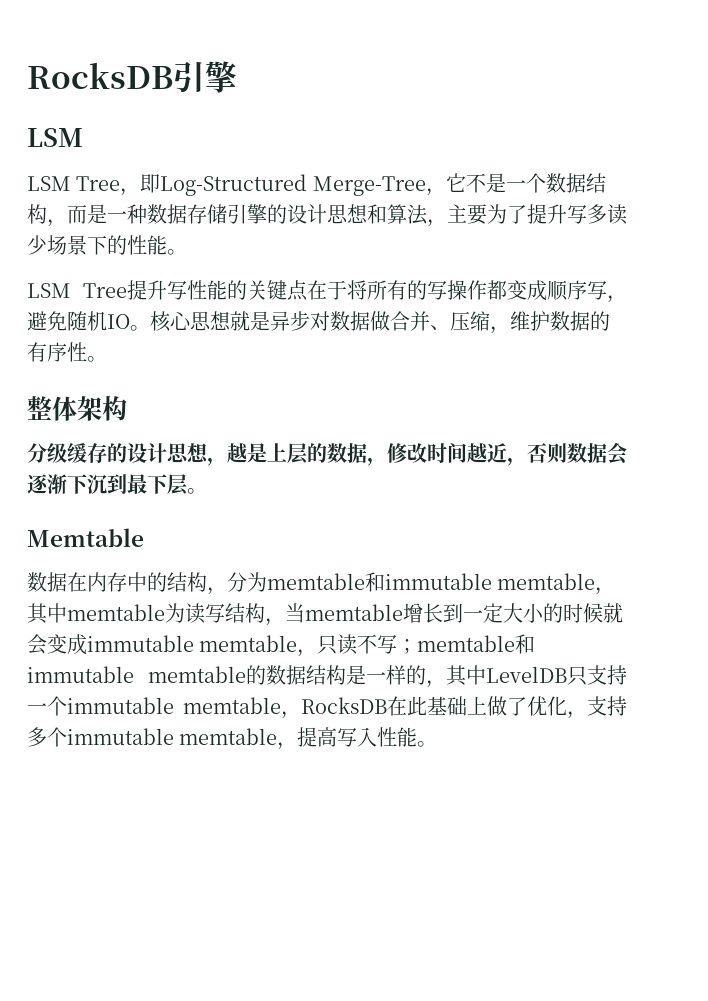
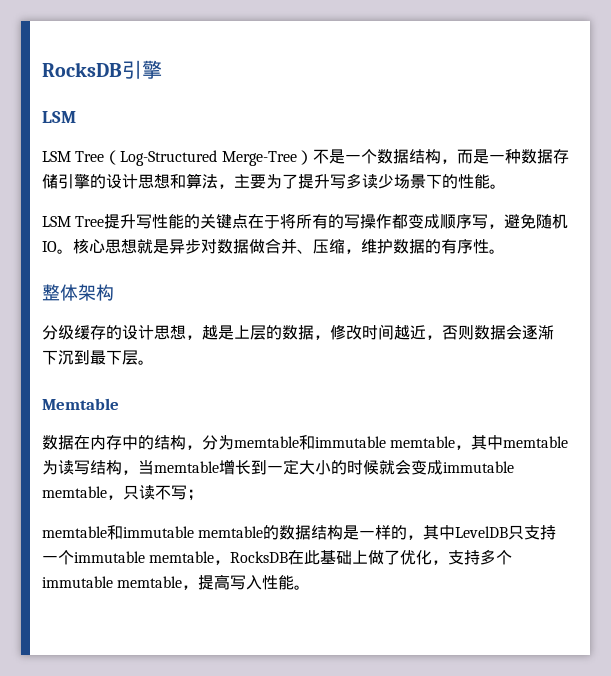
[120,174,161,196] ，即 -> [104,150,121,165] （
[425,173,466,196] ，它 -> [296,150,313,165] ）
(418, 646) none -> (203, 495) //

